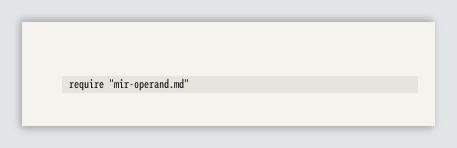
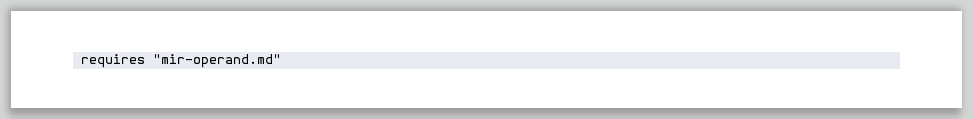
[68,79,104,91] require -> [81,54,146,68] requires

